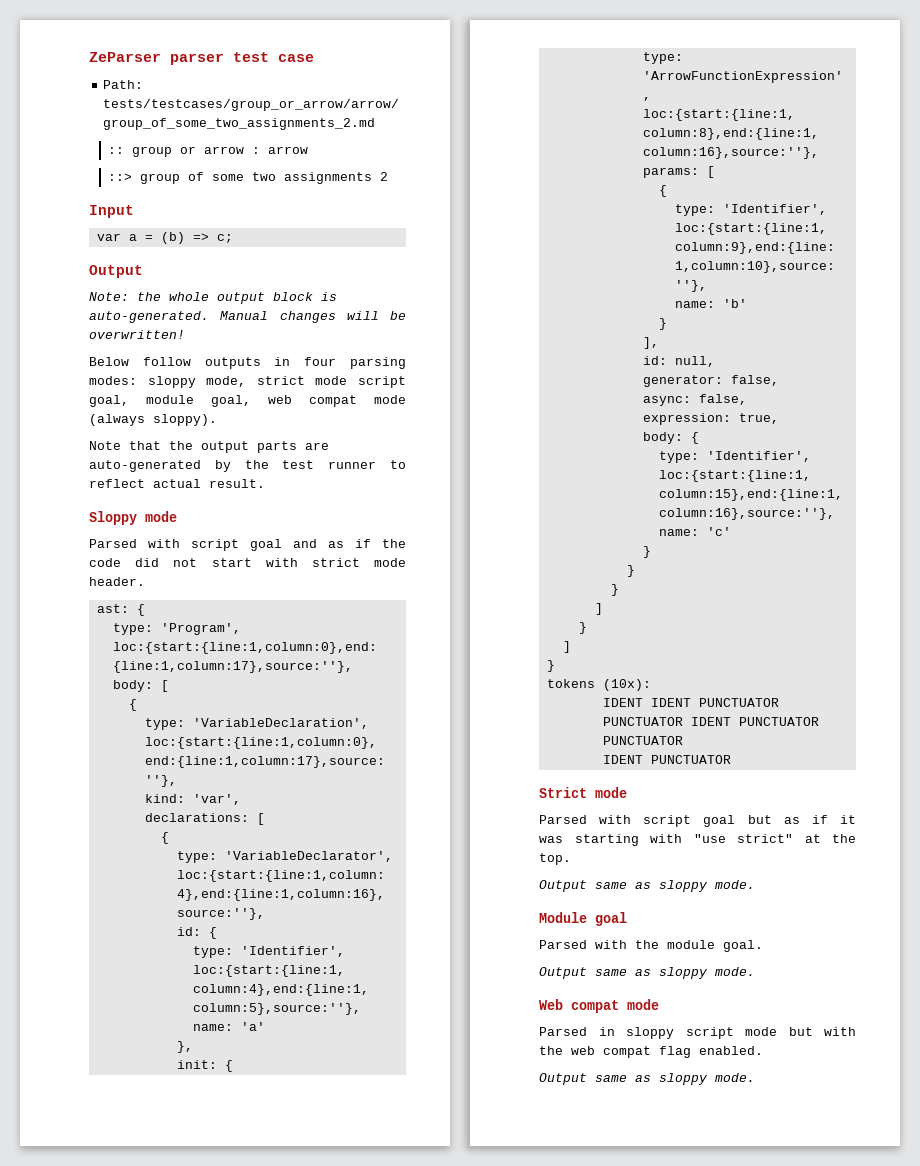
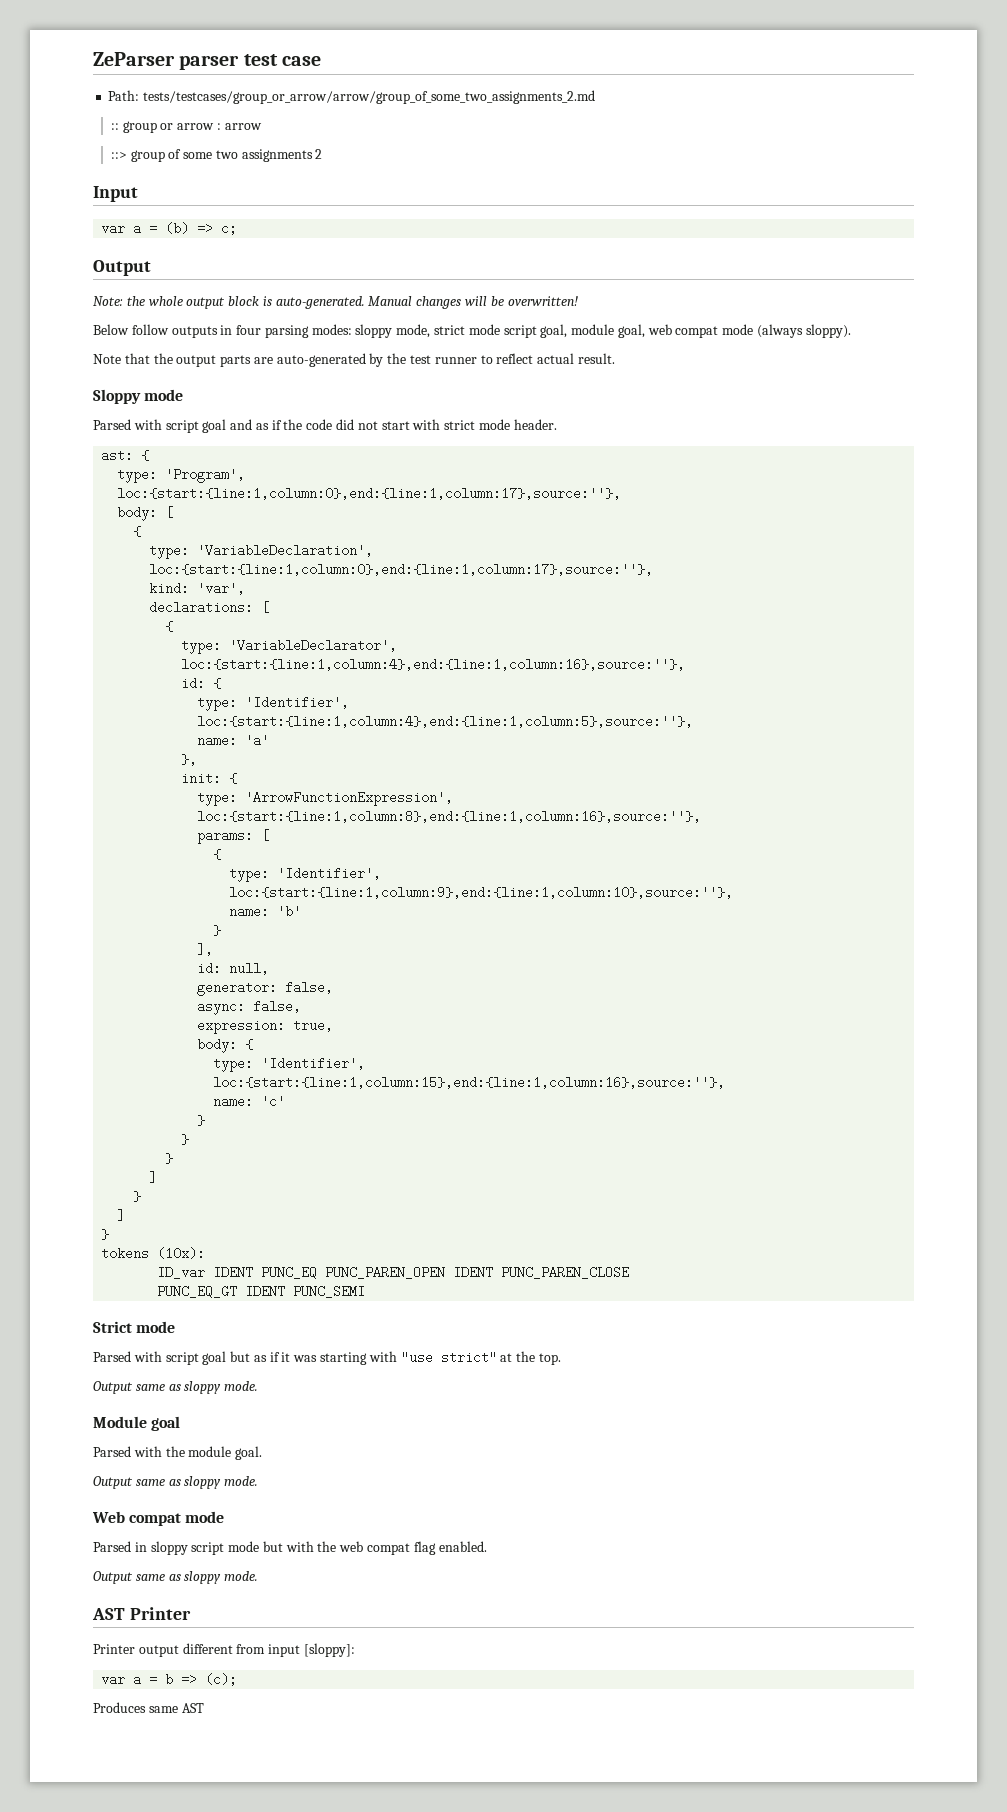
[602,698,779,707] [602,717,819,726] [602,736,683,745] [602,755,731,764] IDENT IDENT PUNCTUATOR PUNCTUATOR IDENT PUNCTUATOR PUNCTUATOR // IDENT PUNCTUATOR -> [157,1266,630,1279] [157,1285,366,1298] ID_var IDENT PUNC_EQ PUNC_PAREN_OPEN IDENT PUNC_PAREN_CLOSE // PUNC_EQ_GT IDENT PUNC_SEMI
(755, 1077) none -> [92,1607,191,1620] [93,1643,355,1657] [101,1673,238,1686] [93,1702,204,1713] // AST Printer // Printer output different from input [sloppy]: // var a = b => (c); // Produces same AST

